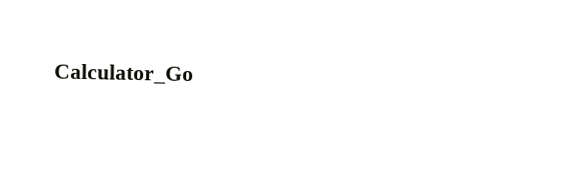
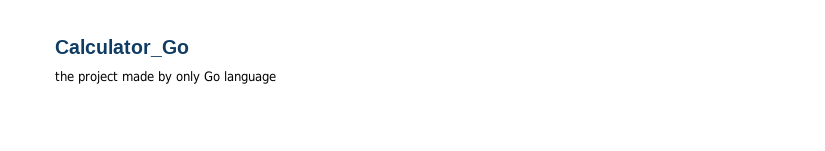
(194, 74) none -> [55,71,276,84] // the project made by only Go language

